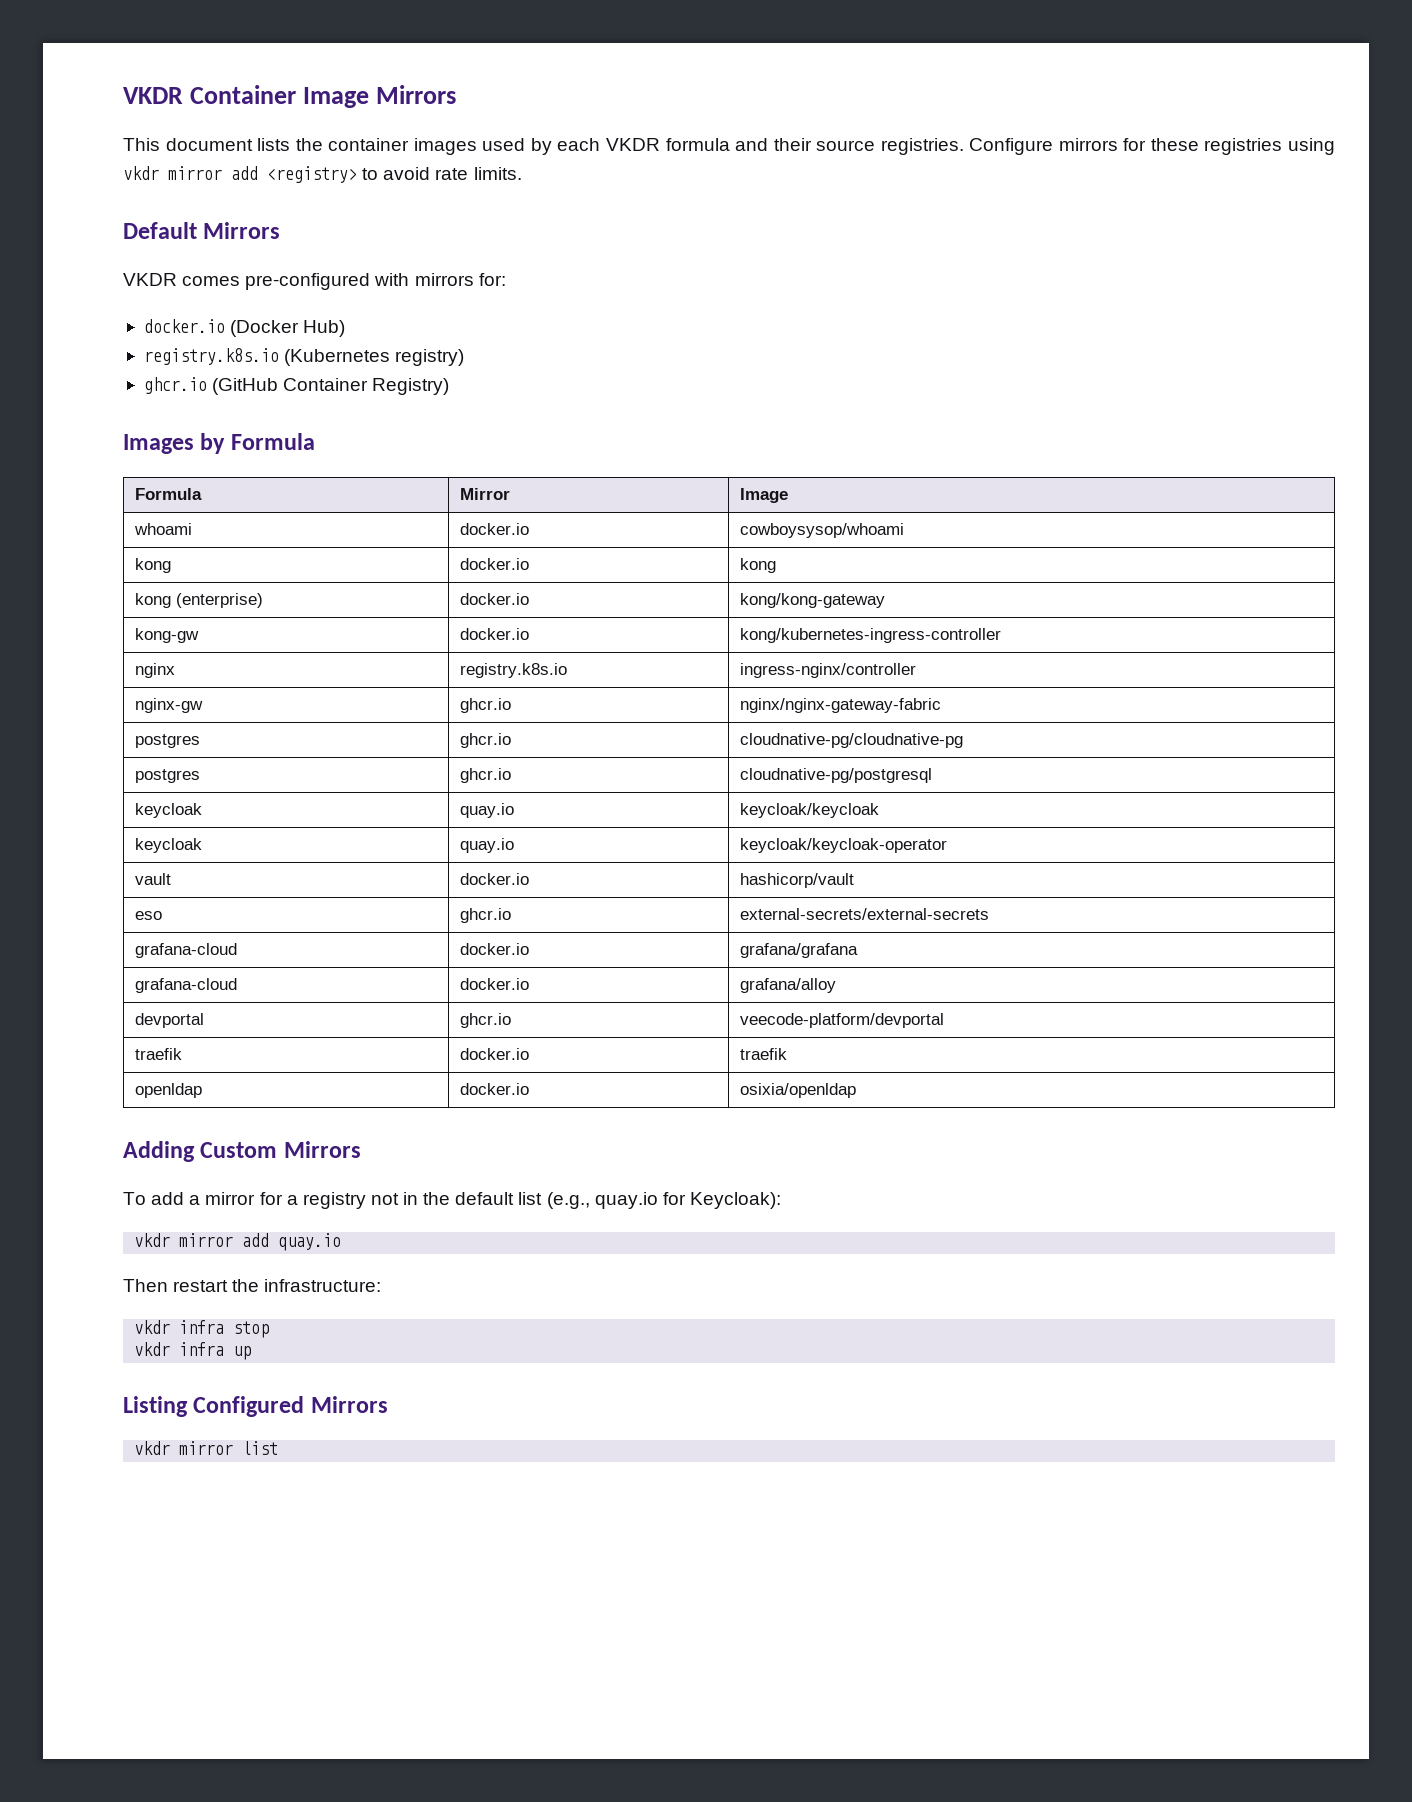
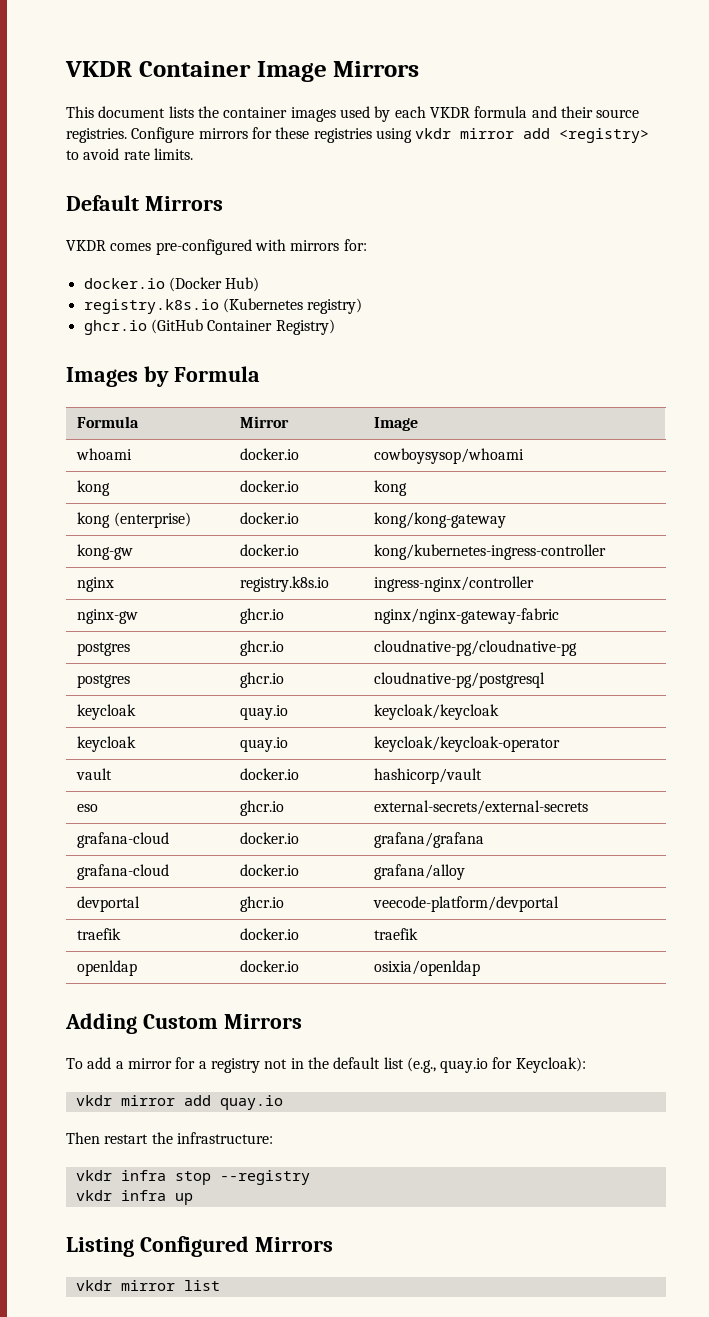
(270, 1329) none -> [219,1170,310,1185] --registry

